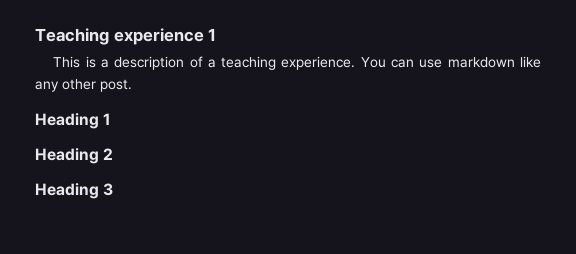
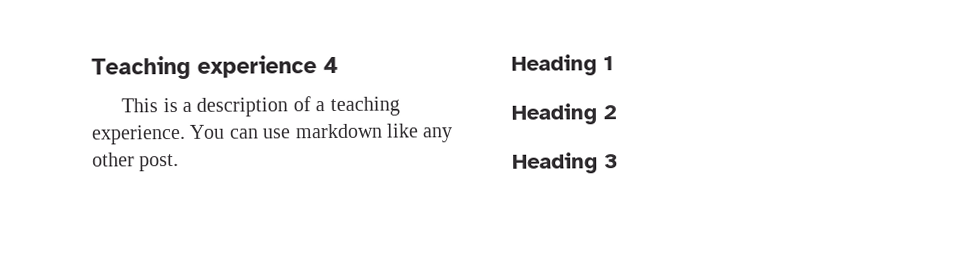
[208,28,217,41] 1 -> [323,56,338,74] 4

